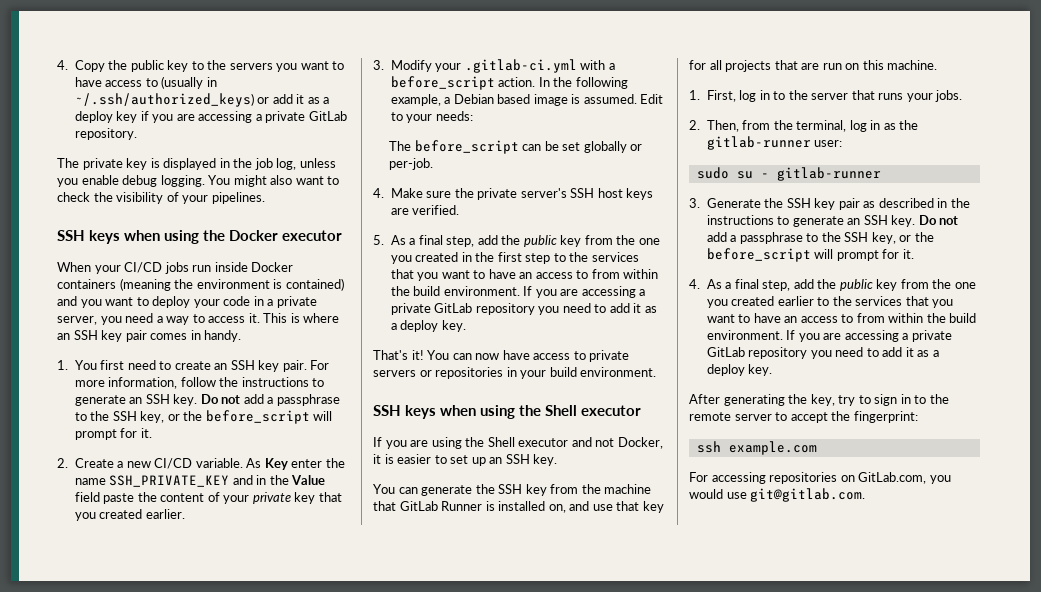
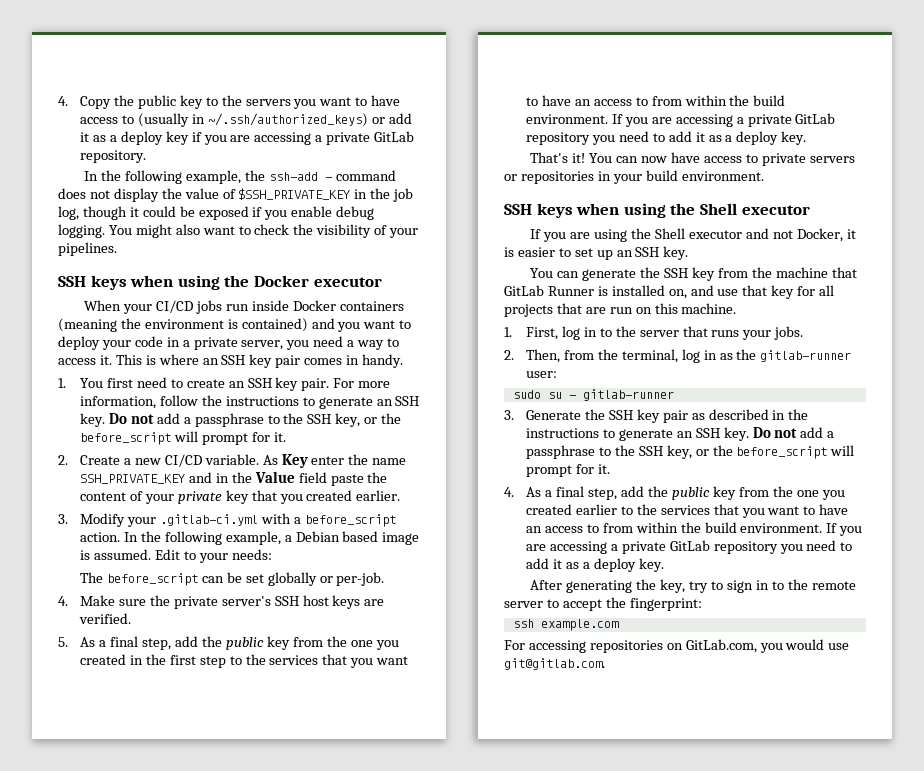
[57,158,336,170] The private key is displayed in the job log, unless -> [84,170,396,184] [58,188,414,202] [58,206,263,220] In the following example, the ssh-add - command does not display the value of $SSH_PRIVATE_KEY in the job log, though it could be exposed if

